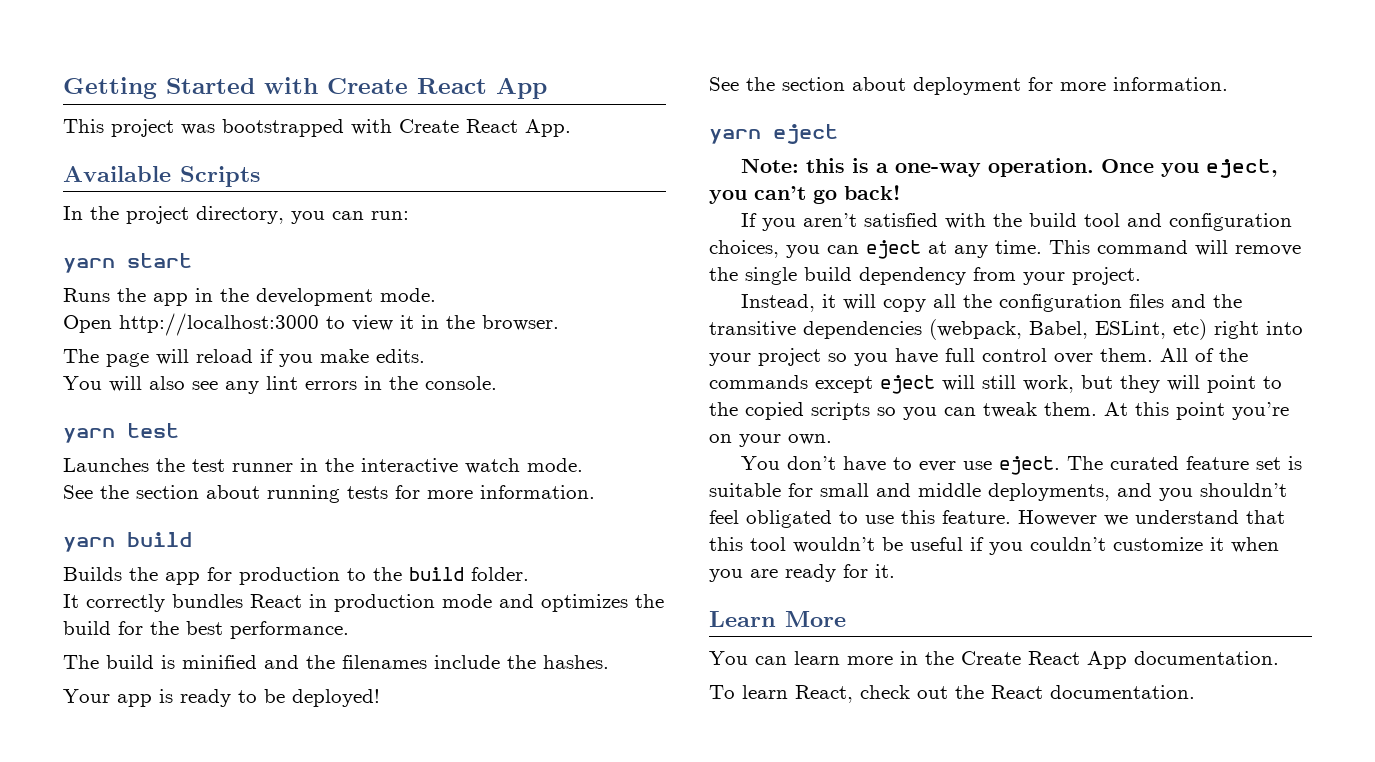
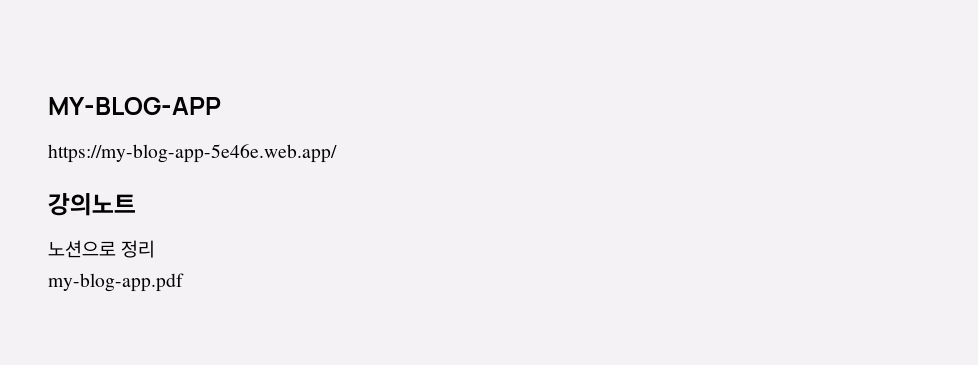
[63,77,547,99] [63,119,571,137] [63,166,260,187] [63,206,409,224] [63,253,192,273] [63,288,436,306] [63,313,559,336] [63,349,425,367] [63,376,497,394] [63,423,179,443] [63,458,583,474] [63,485,595,503] [63,532,192,552] [63,567,529,585] [63,594,664,612] [63,621,349,639] [63,655,609,669] [63,689,380,707] [709,77,1228,95] [709,124,838,144] [741,158,1279,178] [709,185,900,204] [741,213,1293,231] [709,240,1301,259] [709,267,1141,285] [741,294,1243,312] [709,319,1303,340] [709,348,1248,366] [709,375,1282,394] [709,402,1289,420] [709,434,832,447] [741,456,1303,475] [709,483,1287,501] [709,510,1285,528] [709,537,1279,555] [709,564,895,582] [709,611,846,627] [709,651,1279,669] [709,685,1195,703] Getting Started with Create React App // This project was bootstrapped with Create React App. // Available Scripts // In the project directory, you can run: // yarn start // Runs the app in the development mode. // Open http://localhost:3000 to view it in the browser. // The page will reload if you make edits. // You will also see any lint errors in the console. // yarn test // Launches the test runner in the interactive watch mode. // See the section about running tests for more information. // yarn build // Builds the app for production to the build folder. // It correctly bundles React in production mode and optimizes the build for the best performance. // The build is minified and the filenames include the hashes. // Your app is ready to be deployed! // See the section about deployment for more information. // yarn eject // Note: this is a one-way operation. Once you eject, you can’t go back! // If you aren’t satisfied with the build tool and configuration choices, you can eject at any time. This command will remove the single build dependency from your project. // Instead, it will copy all the configuration files and the transitive dependencies (webpack, Babel, ESLint, etc) right into your project so you have full control over them. All of the commands except eject will still work, but they will point to the copied scripts so you can tweak them. At this point you’re on your own. // You don’t have to ever use eject. The curated feature set is suitable for small and middle deployments, and you shouldn’t feel obligated to use this feature. However we understand that this tool wouldn’t be useful if you couldn’t customize it when you are ready for it. // Learn More // You can learn more in the Create React App documentation. // To learn React, check out the React documentation. -> [48,97,221,115] [48,144,337,163] [48,193,136,216] [48,240,156,258] [48,273,184,292] MY-BLOG-APP // https://my-blog-app-5e46e.web.app/ // 강의노트 // 노션으로 정리 // my-blog-app.pdf

